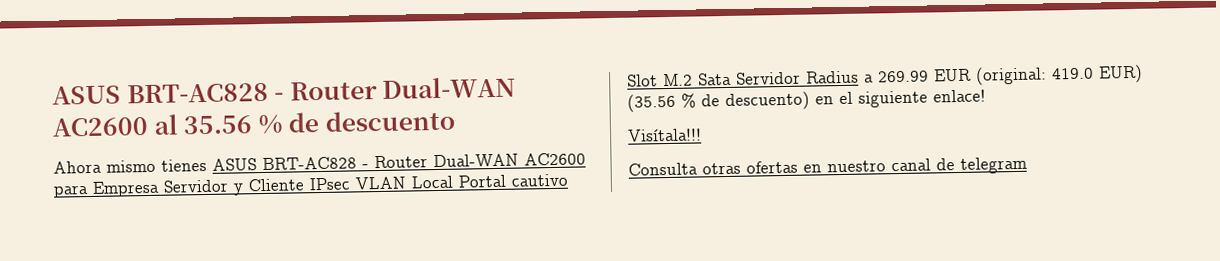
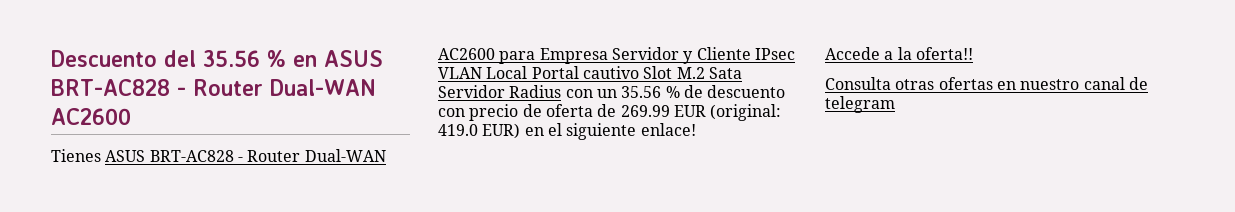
[52,76,517,105] [52,109,456,137] [53,158,207,174] ASUS BRT-AC828 - Router Dual-WAN AC2600 al 35.56 % de descuento // Ahora mismo tienes -> [51,50,383,67] [51,79,376,96] [51,108,131,125] [51,149,101,162] Descuento del 35.56 % en ASUS BRT-AC828 - Router Dual-WAN AC2600 // Tienes
[864,74,874,83] a -> [565,85,786,98] [438,104,617,121] con un 35.56 % de descuento con precio de oferta de
[627,91,810,113] (35.56 % de descuento) -> (521, 131) none
[627,128,702,142] Visítala!!! -> [825,47,973,60] Accede a la oferta!!

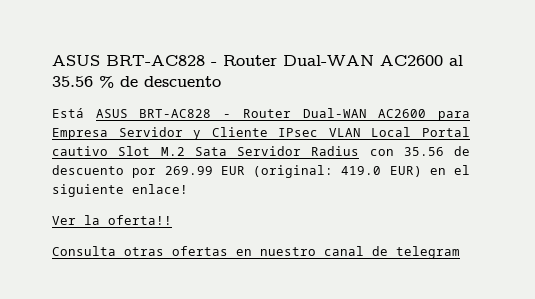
[51,50,383,67] [51,79,376,96] [51,108,131,125] [51,149,101,162] Descuento del 35.56 % en ASUS BRT-AC828 - Router Dual-WAN AC2600 // Tienes -> [52,55,463,66] [52,76,221,88] [52,108,84,118] ASUS BRT-AC828 - Router Dual-WAN AC2600 al 35.56 % de descuento // Está
[596,85,786,98] [438,104,617,121] un 35.56 % de descuento con precio de oferta de -> [403,146,470,156] [52,165,157,178] 35.56 de descuento por
[825,47,894,60] Accede a -> [52,216,76,225] Ver

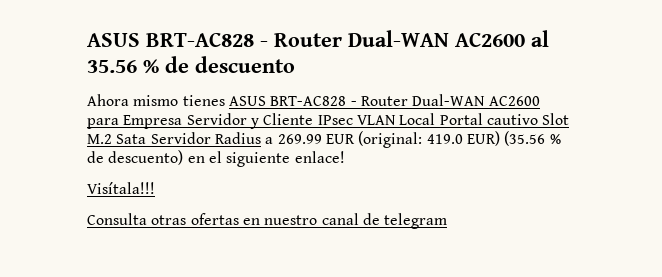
[52,108,84,118] Está -> [87,94,225,106] Ahora mismo tienes
[369,146,470,156] [52,165,157,178] con 35.56 de descuento por -> [265,137,274,144] a
(422, 171) none -> [504,131,561,146] [87,150,184,165] (35.56 % de descuento)
[52,215,172,225] Ver la oferta!! -> [87,182,155,194] Visítala!!!

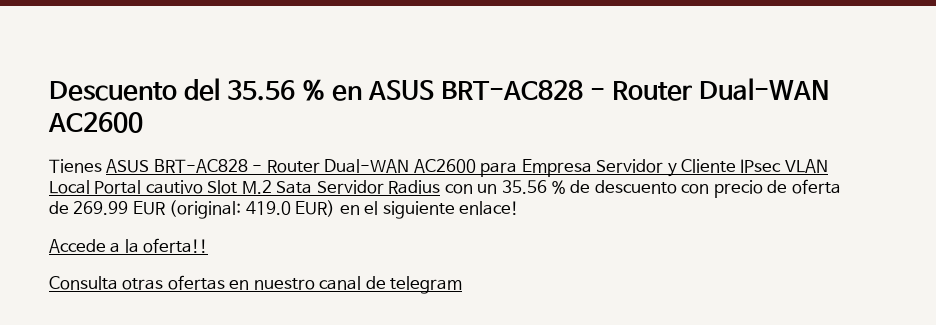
[87,30,549,47] [87,56,295,73] [87,94,225,106] ASUS BRT-AC828 - Router Dual-WAN AC2600 al 35.56 % de descuento // Ahora mismo tienes -> [49,78,830,101] [48,112,143,133] [49,159,102,173] Descuento del 35.56 % en ASUS BRT-AC828 - Router Dual-WAN AC2600 // Tienes
[265,137,274,144] a -> [444,179,841,198] [49,201,69,214] con un 35.56 % de descuento con precio de oferta de
[504,131,561,146] [87,150,184,165] (35.56 % de descuento) -> (336, 208) none
[87,182,155,194] Visítala!!! -> [49,238,209,253] Accede a la oferta!!

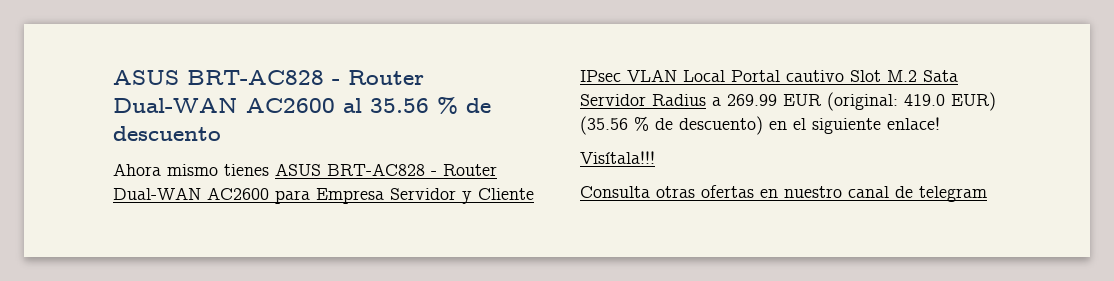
[49,78,830,101] [48,112,143,133] [49,159,102,173] Descuento del 35.56 % en ASUS BRT-AC828 - Router Dual-WAN AC2600 // Tienes -> [113,70,424,85] [113,97,491,114] [113,126,221,141] [113,163,269,176] ASUS BRT-AC828 - Router Dual-WAN AC2600 al 35.56 % de descuento // Ahora mismo tienes
[444,179,841,198] [49,201,69,214] con un 35.56 % de descuento con precio de oferta de -> [712,97,721,106] a
(336, 208) none -> [580,116,763,135] (35.56 % de descuento)
[49,238,209,253] Accede a la oferta!! -> [580,151,655,164] Visítala!!!

